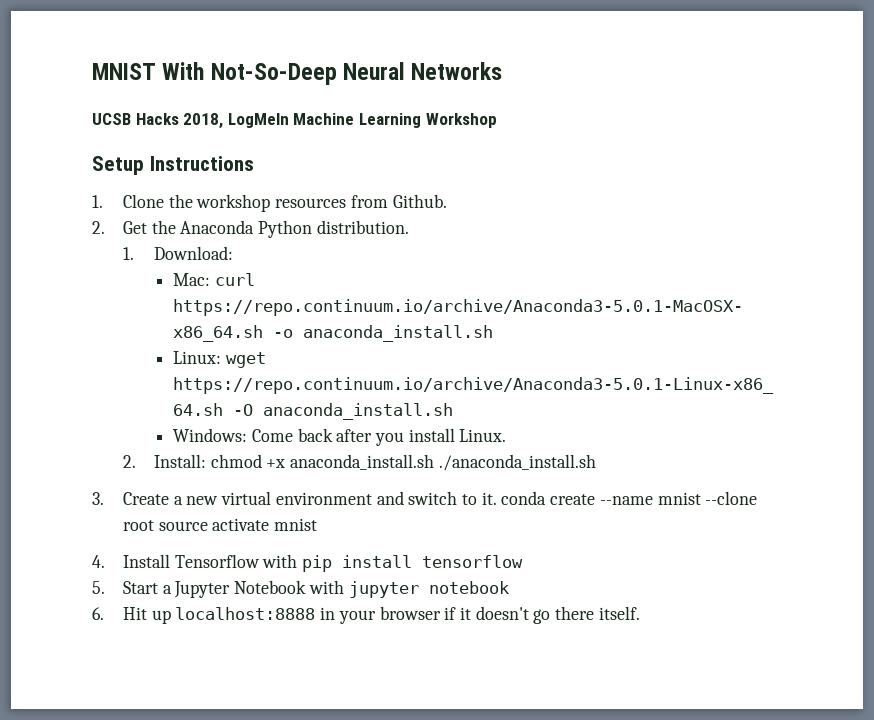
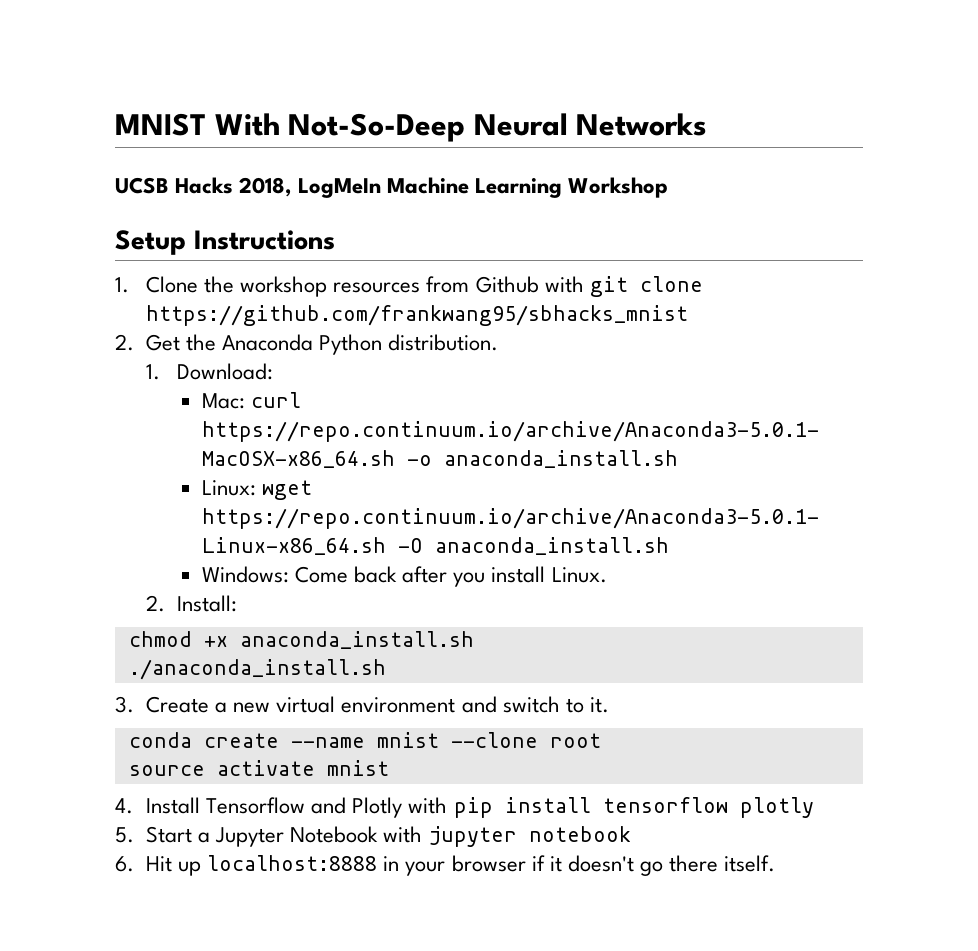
[392,194,447,208] Github. -> [475,276,703,297] [146,305,689,326] Github with git clone https://github.com/frankwang95/sbhacks_mnist
(206, 461) none -> (238, 603) //
(434, 462) none -> (474, 640) //
(497, 498) none -> (609, 705) //
(154, 525) none -> (601, 740) //
(260, 561) none -> [311,797,403,818] and Plotly
(524, 561) none -> [739,797,814,818] plotly

